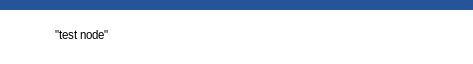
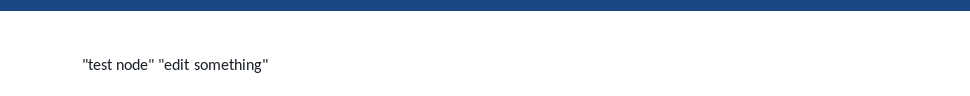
(109, 34) none -> [158,59,268,73] "edit something"

